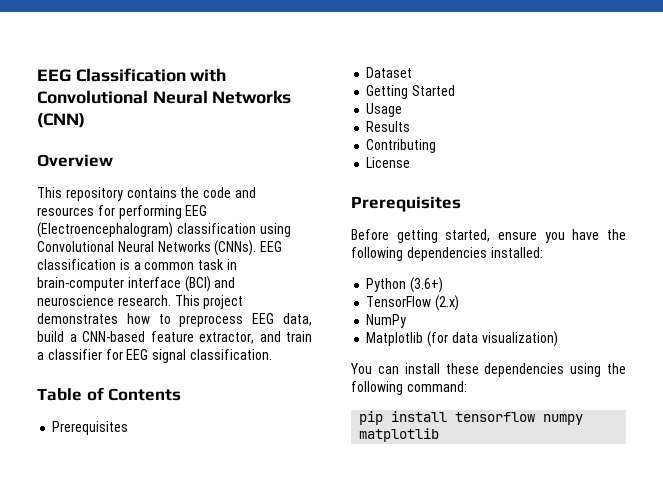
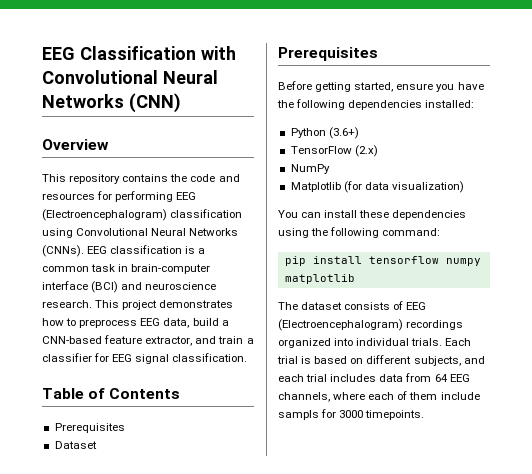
[366,85,456,99] [366,103,403,117] [366,121,411,132] [366,139,437,153] [366,157,411,168] // Getting Started // Usage // Results // Contributing // License -> (97, 445) none
(440, 435) none -> [278,301,427,310] [278,319,464,331] [278,338,472,348] [277,355,485,366] [278,373,470,382] [278,391,480,402] [278,409,425,420] // The dataset consists of EEG (Electroencephalogram) recordings organized into individual trials. Each trial is based on different subjects, and each trial includes data from 64 EEG channels, where each of them include sampls for 3000 timepoints.

